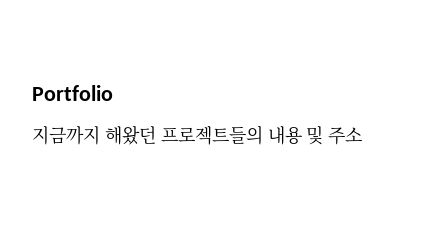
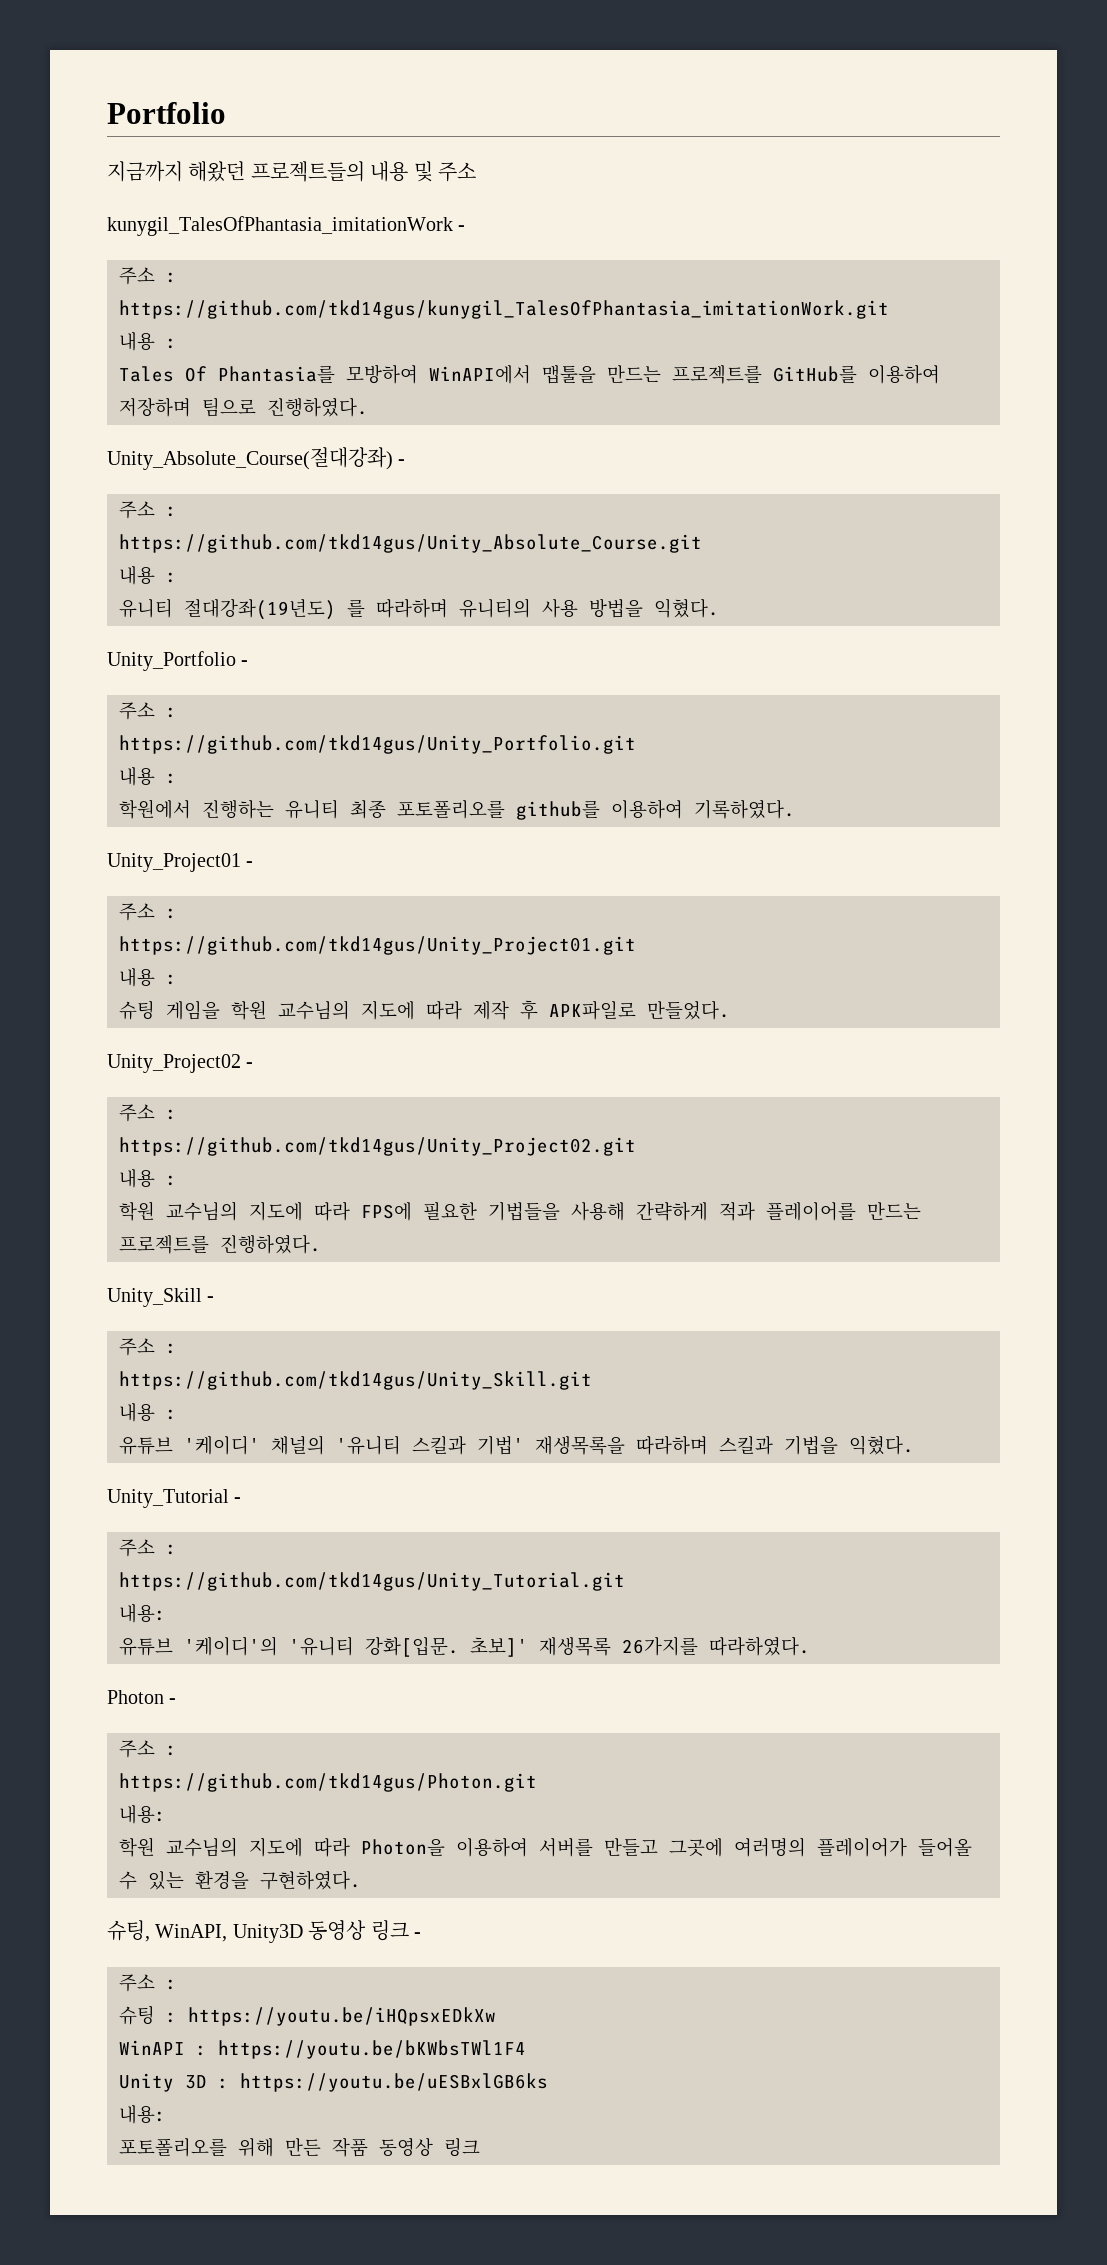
(363, 136) none -> [107,216,466,236] [119,267,177,285] [119,300,889,319] [119,332,177,351] [119,364,940,384] [119,397,368,417] [107,447,406,470] [119,501,177,519] [119,534,702,553] [119,566,177,585] [119,598,719,620] [107,651,249,671] [119,702,177,720] [119,735,636,754] [119,767,177,786] [119,799,795,820] [107,853,254,872] [119,903,177,921] [119,936,636,955] [119,968,177,987] [119,1000,730,1020] [107,1054,254,1073] [119,1104,177,1122] [119,1137,636,1156] [119,1169,177,1188] [119,1201,921,1221] [119,1234,321,1254] [107,1288,215,1307] [119,1338,177,1356] [119,1371,592,1390] [119,1403,177,1422] [119,1435,914,1455] [107,1489,242,1508] [119,1539,177,1557] [119,1572,625,1591] [119,1604,166,1623] [119,1636,810,1657] [107,1690,177,1704] [119,1740,177,1758] [119,1773,537,1792] [119,1805,166,1824] [119,1837,972,1857] [119,1870,361,1890] [107,1920,421,1943] [119,1974,177,1992] [119,2005,496,2026] [119,2040,526,2059] [119,2073,548,2092] [119,2105,166,2124] [119,2138,480,2157] // kunygil_TalesOfPhantasia_imitationWork - // 주소 : // https://github.com/tkd14gus/kunygil_TalesOfPhantasia_imitationWork.git // 내용 : // Tales Of Phantasia를 모방하여 WinAPI에서 맵툴을 만드는 프로젝트를 GitHub를 이용하여 저장하며 팀으로 진행하였다. // Unity_Absolute_Course(절대강좌) - // 주소 : // https://github.com/tkd14gus/Unity_Absolute_Course.git // 내용 : // 유니티 절대강좌(19년도) 를 따라하며 유니티의 사용 방법을 익혔다. // Unity_Portfolio - // 주소 : // https://github.com/tkd14gus/Unity_Portfolio.git // 내용 : // 학원에서 진행하는 유니티 최종 포토폴리오를 github를 이용하여 기록하였다. // Unity_Project01 - // 주소 : // https://github.com/tkd14gus/Unity_Project01.git // 내용 : // 슈팅 게임을 학원 교수님의 지도에 따라 제작 후 APK파일로 만들었다. // Unity_Project02 - // 주소 : // https://github.com/tkd14gus/Unity_Project02.git // 내용 : // 학원 교수님의 지도에 따라 FPS에 필요한 기법들을 사용해 간략하게 적과 플레이어를 만드는 프로젝트를 진행하였다. // Unity_Skill - // 주소 : // https://github.com/tkd14gus/Unity_Skill.git // 내용 : // 유튜브 '케이디' 채널의 '유니티 스킬과 기법' 재생목록을 따라하며 스킬과 기법을 익혔다. // Unity_Tutorial - // 주소 : // https://github.com/tkd14gus/Unity_Tutorial.git // 내용: // 유튜브 '케이디'의 '유니티 강화[입문. 초보]' 재생목록 26가지를 따라하였다. // Photon - // 주소 : // https://github.com/tkd14gus/Photon.git // 내용: // 학원 교수님의 지도에 따라 Photon을 이용하여 서버를 만들고 그곳에 여러명의 플레이어가 들어올 수 있는 환경을 구현하였다. // 슈팅, WinAPI, Unity3D 동영상 링크 - // 주소 : // 슈팅 : https://youtu.be/iHQpsxEDkXw // WinAPI : https://youtu.be/bKWbsTWl1F4 // Unity 3D : https://youtu.be/uESBxlGB6ks // 내용: // 포토폴리오를 위해 만든 작품 동영상 링크

